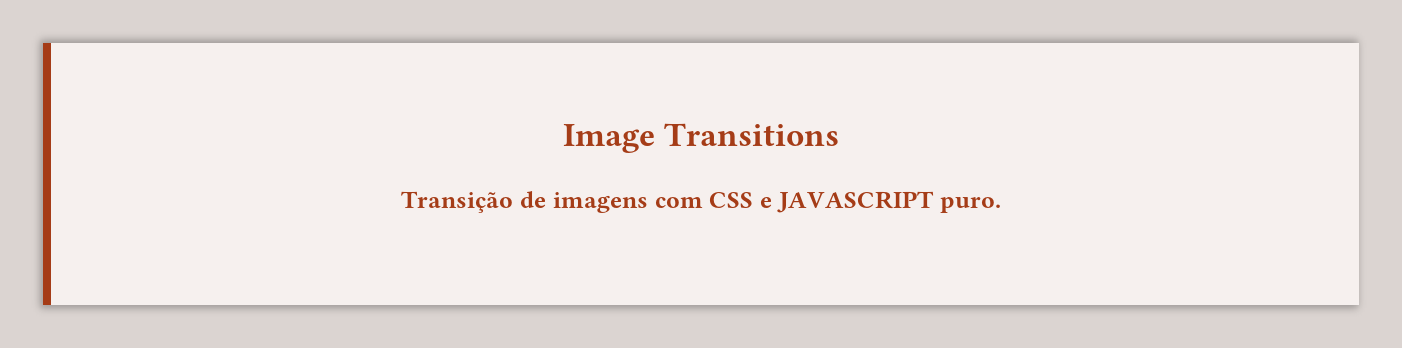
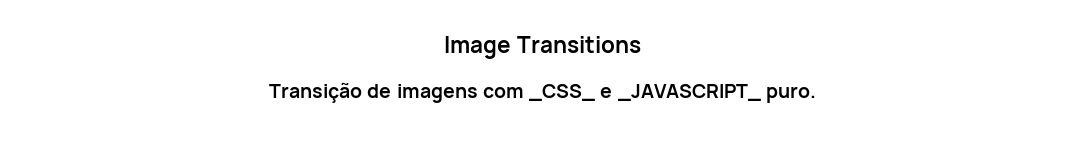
[709,191,934,213] CSS e JAVASCRIPT -> [529,84,761,101] _CSS_ e _JAVASCRIPT_

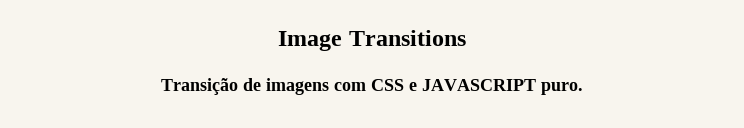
[529,84,761,101] _CSS_ e _JAVASCRIPT_ -> [371,79,536,91] CSS e JAVASCRIPT

